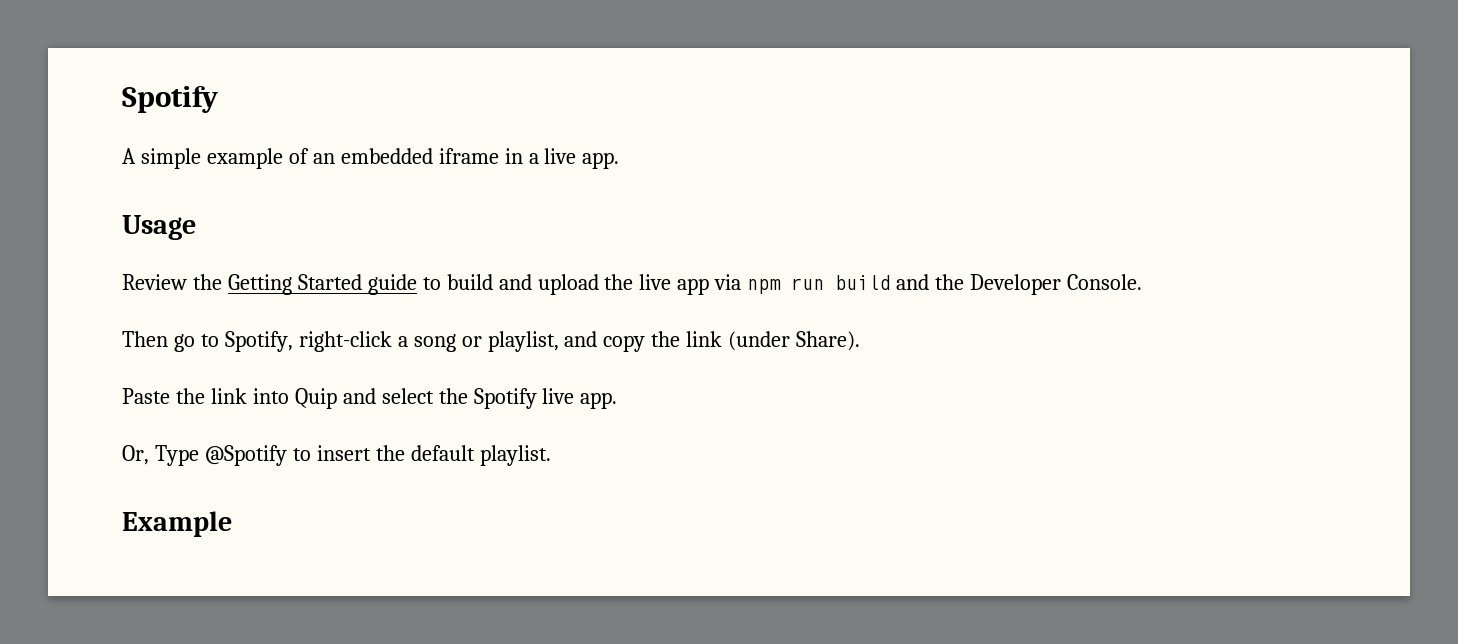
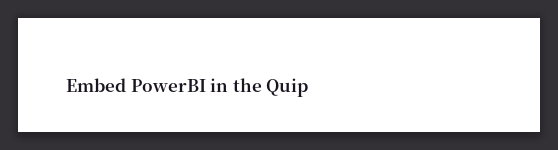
[122,86,219,113] [122,148,620,169] [122,215,196,240] [122,274,1142,295] [122,331,861,352] [122,388,618,409] [122,445,551,466] [122,511,232,537] Spotify // A simple example of an embedded iframe in a live app. // Usage // Review the Getting Started guide to build and upload the live app via npm run build and the Developer Console. // Then go to Spotify, right-click a song or playlist, and copy the link (under Share). // Paste the link into Quip and select the Spotify live app. // Or, Type @Spotify to insert the default playlist. // Example -> [66,78,309,97] Embed PowerBI in the Quip

